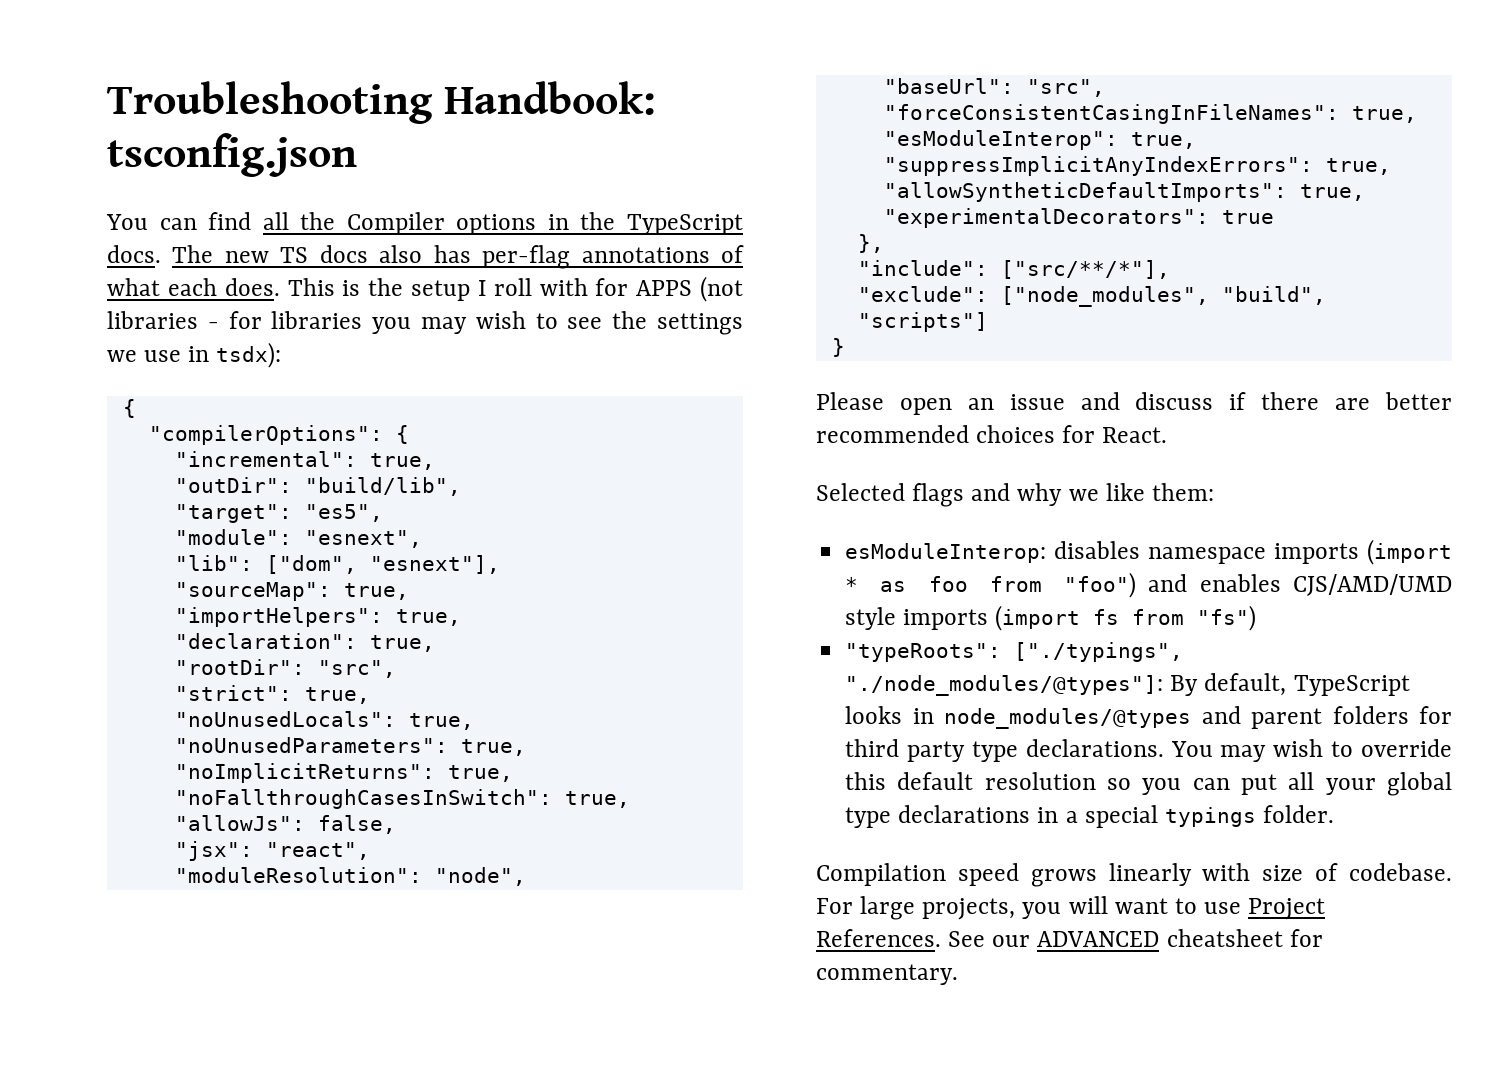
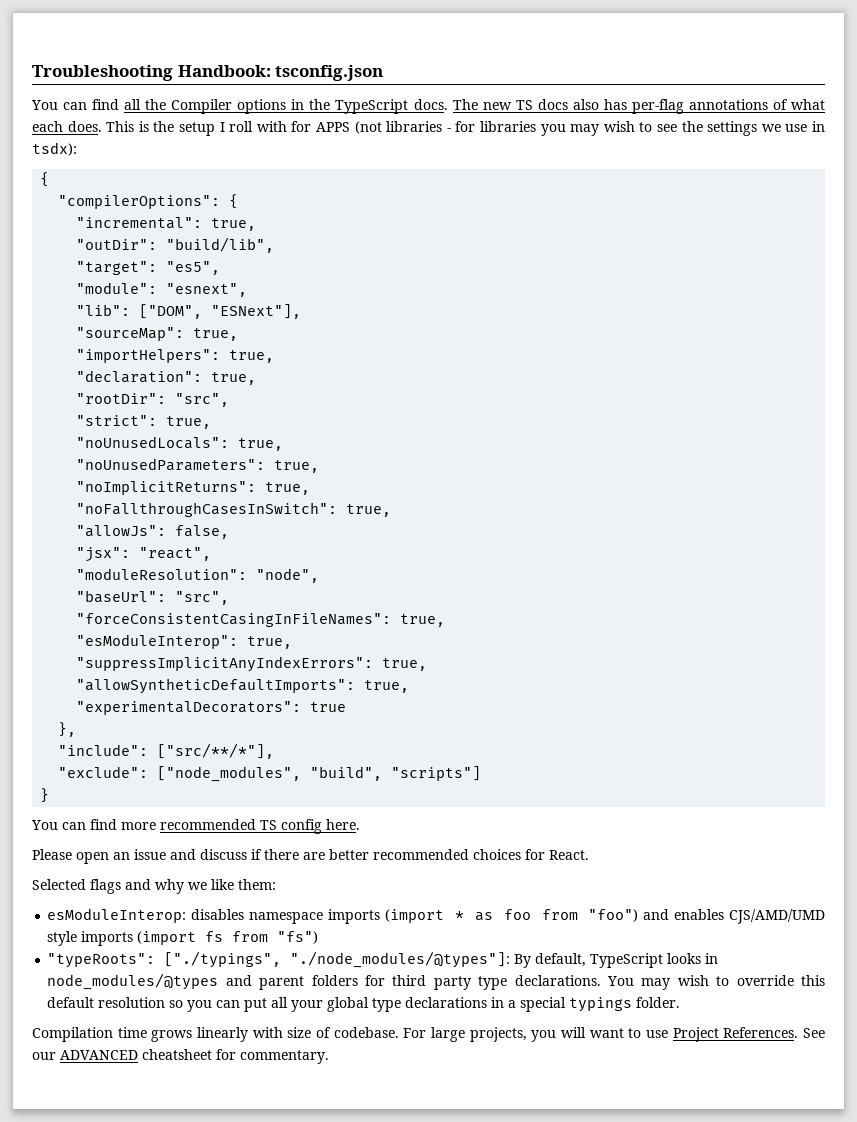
[265,555,500,574] ["dom", "esnext"], -> [139,304,302,319] ["DOM", "ESNext"],
(845, 347) none -> [31,819,360,834] // You can find more recommended TS config here.
[957,863,1019,886] speed -> [117,1027,147,1038] time

